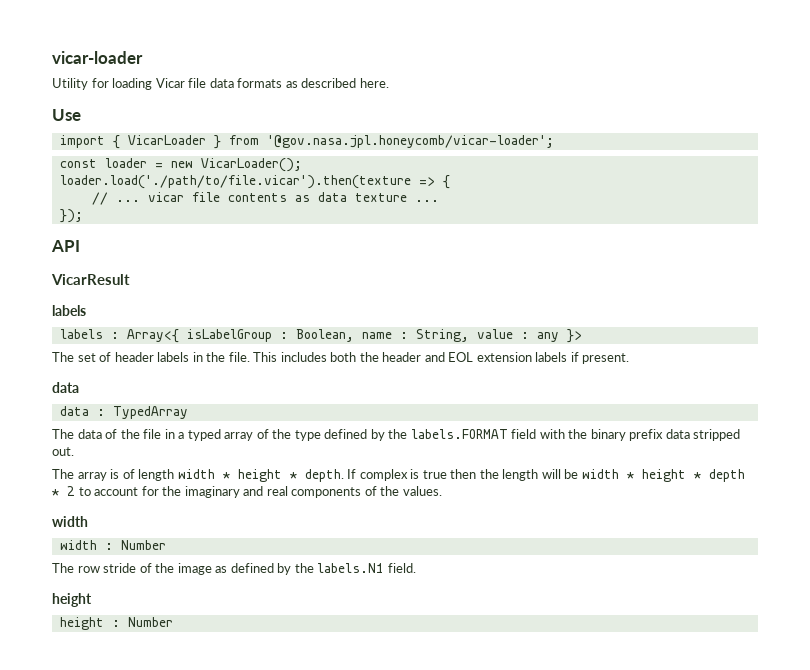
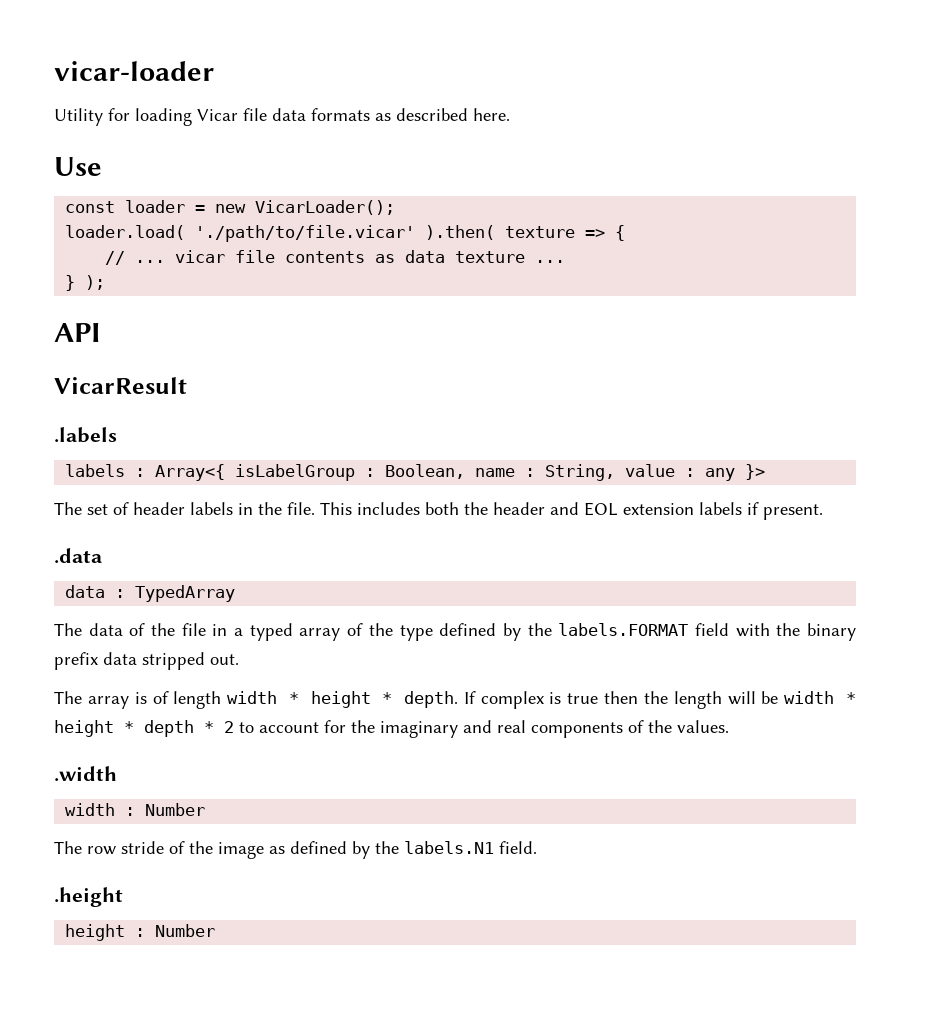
[59,135,554,149] // import { VicarLoader } from '@gov.nasa.jpl.honeycomb/vicar-loader'; -> (102, 166) none
[59,175,411,189] loader.load('./path/to/file.vicar').then(texture -> [65,225,576,242] loader.load( './path/to/file.vicar' ).then( texture
[59,209,83,223] }); -> [65,275,106,291] } );
[52,305,86,316] labels -> [54,427,117,443] .labels
[52,382,79,393] data -> [54,548,102,564] .data
[52,516,88,527] width -> [54,766,117,782] .width
[52,593,92,607] height -> [54,887,123,907] .height

